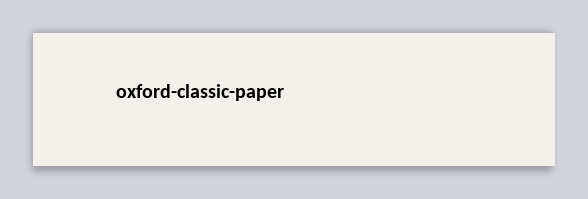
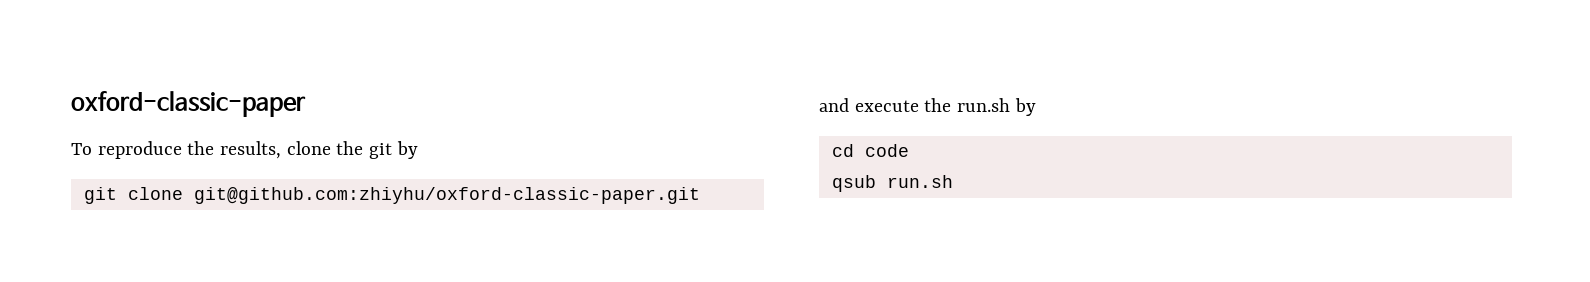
(284, 92) none -> [71,141,418,159] [83,187,700,204] [819,98,1036,116] [831,144,909,157] [831,175,953,192] // To reproduce the results, clone the git by // git clone git@github.com:zhiyhu/oxford-classic-paper.git // and execute the run.sh by // cd code // qsub run.sh

